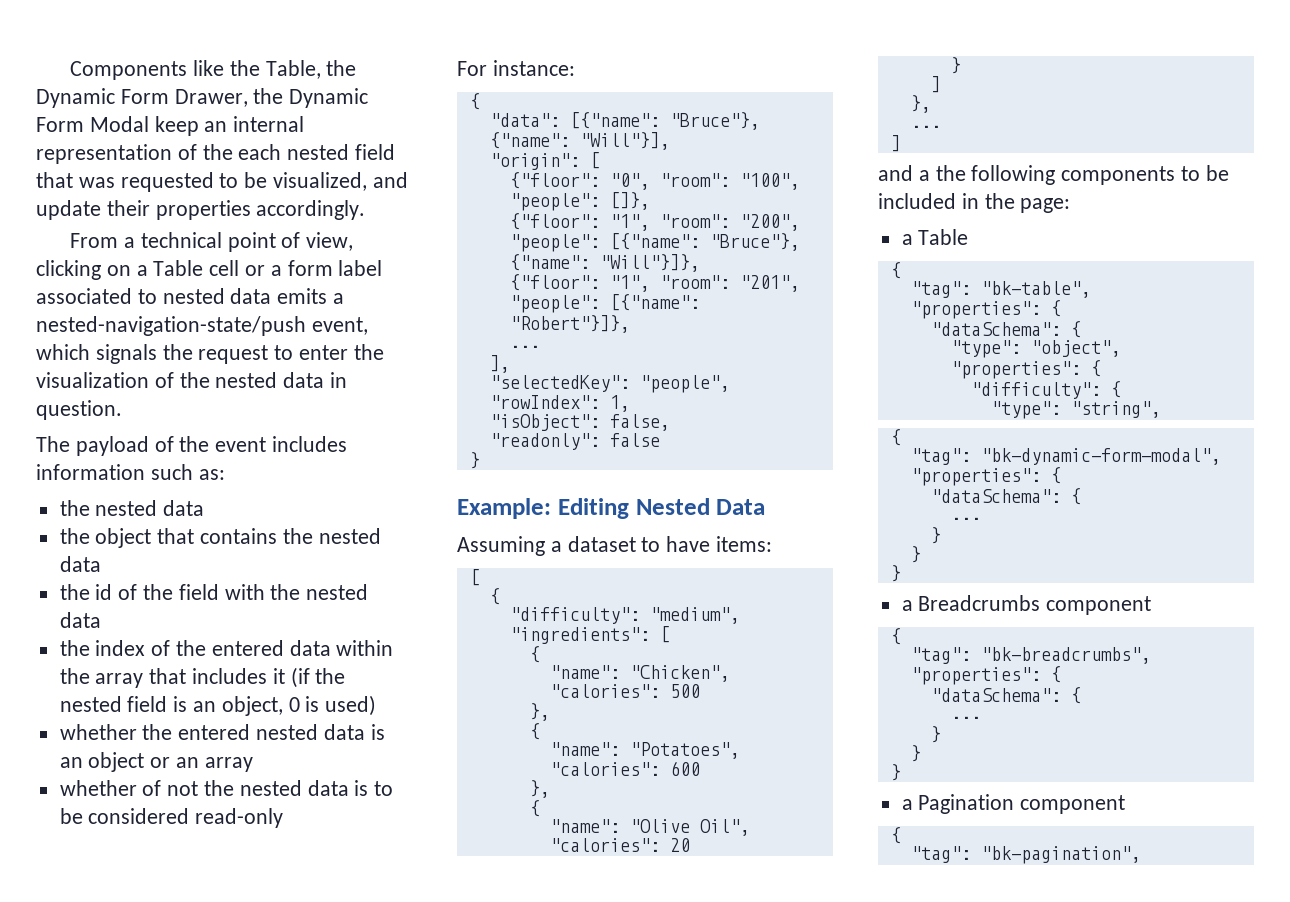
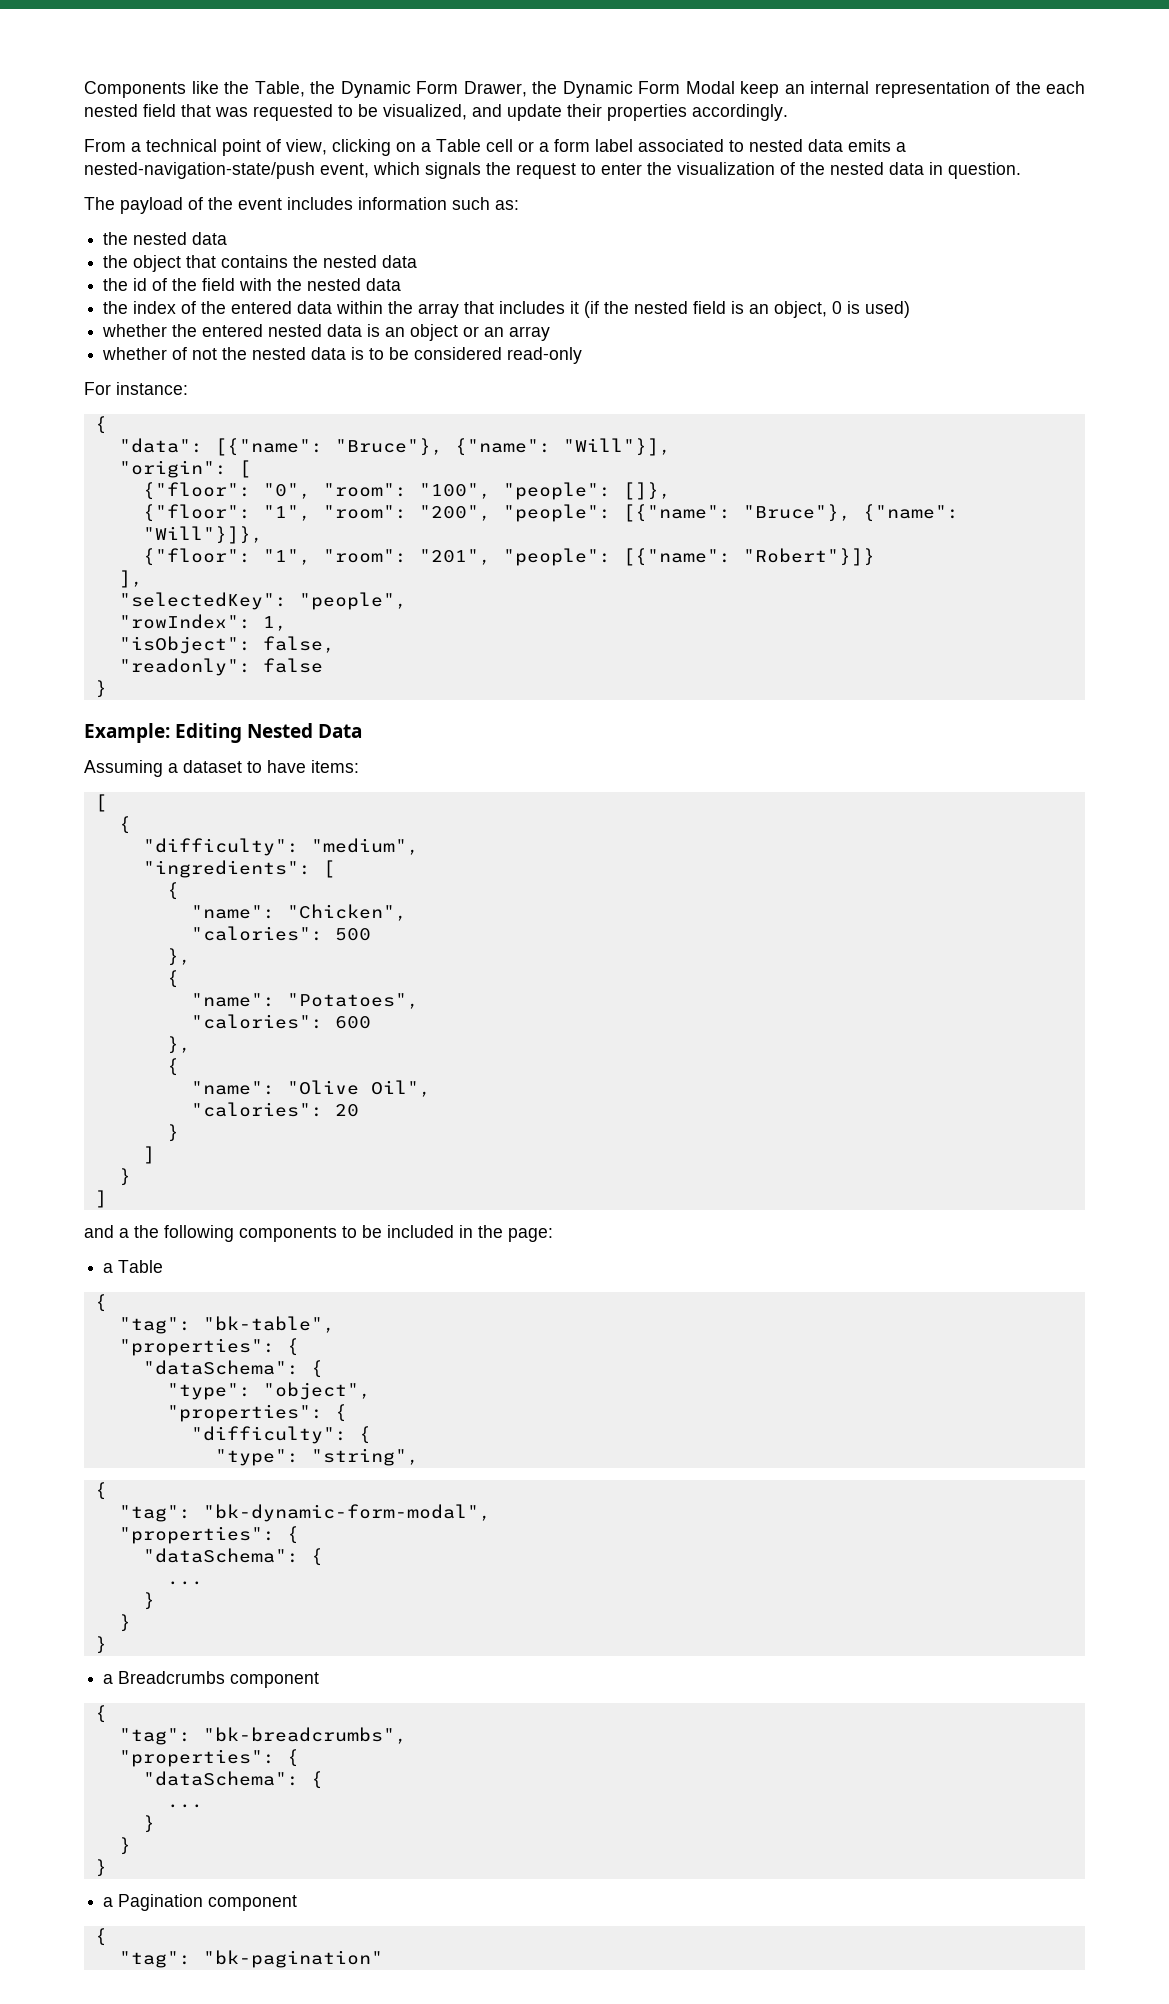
[509,315,630,333] [509,345,540,348] "Robert"}]}, // ... -> [742,548,875,566] "Robert"}]}
[910,95,931,113] [910,125,941,128] }, // ... -> [118,1168,131,1186] }
[980,846,1141,864] "bk-pagination", -> [202,1950,383,1968] "bk-pagination"

